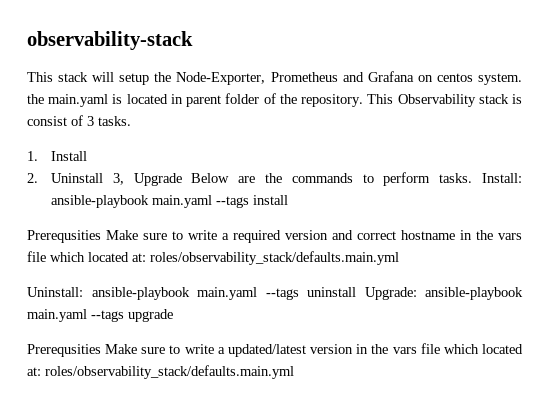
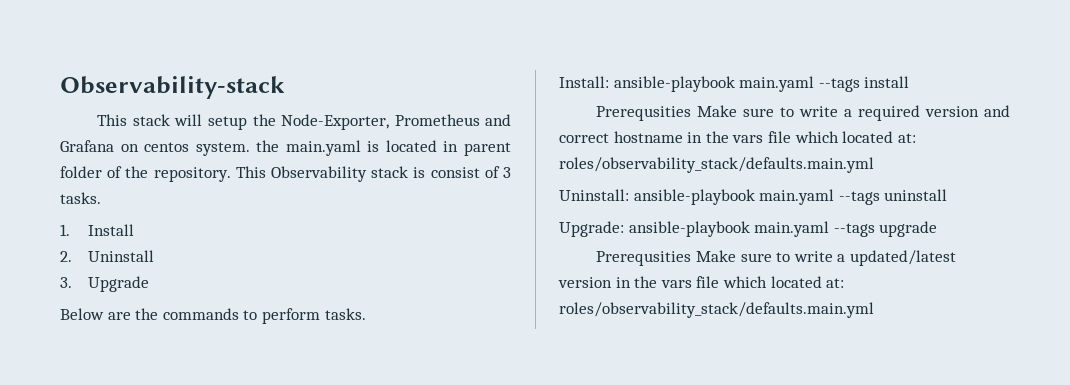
[27,31,193,50] observability-stack -> [60,76,285,99] Observability-stack
[112,173,124,185] 3, -> [60,277,72,288] // 3.
(182, 179) none -> (150, 284) //
(473, 178) none -> (366, 314) //
(356, 292) none -> (948, 195) //

